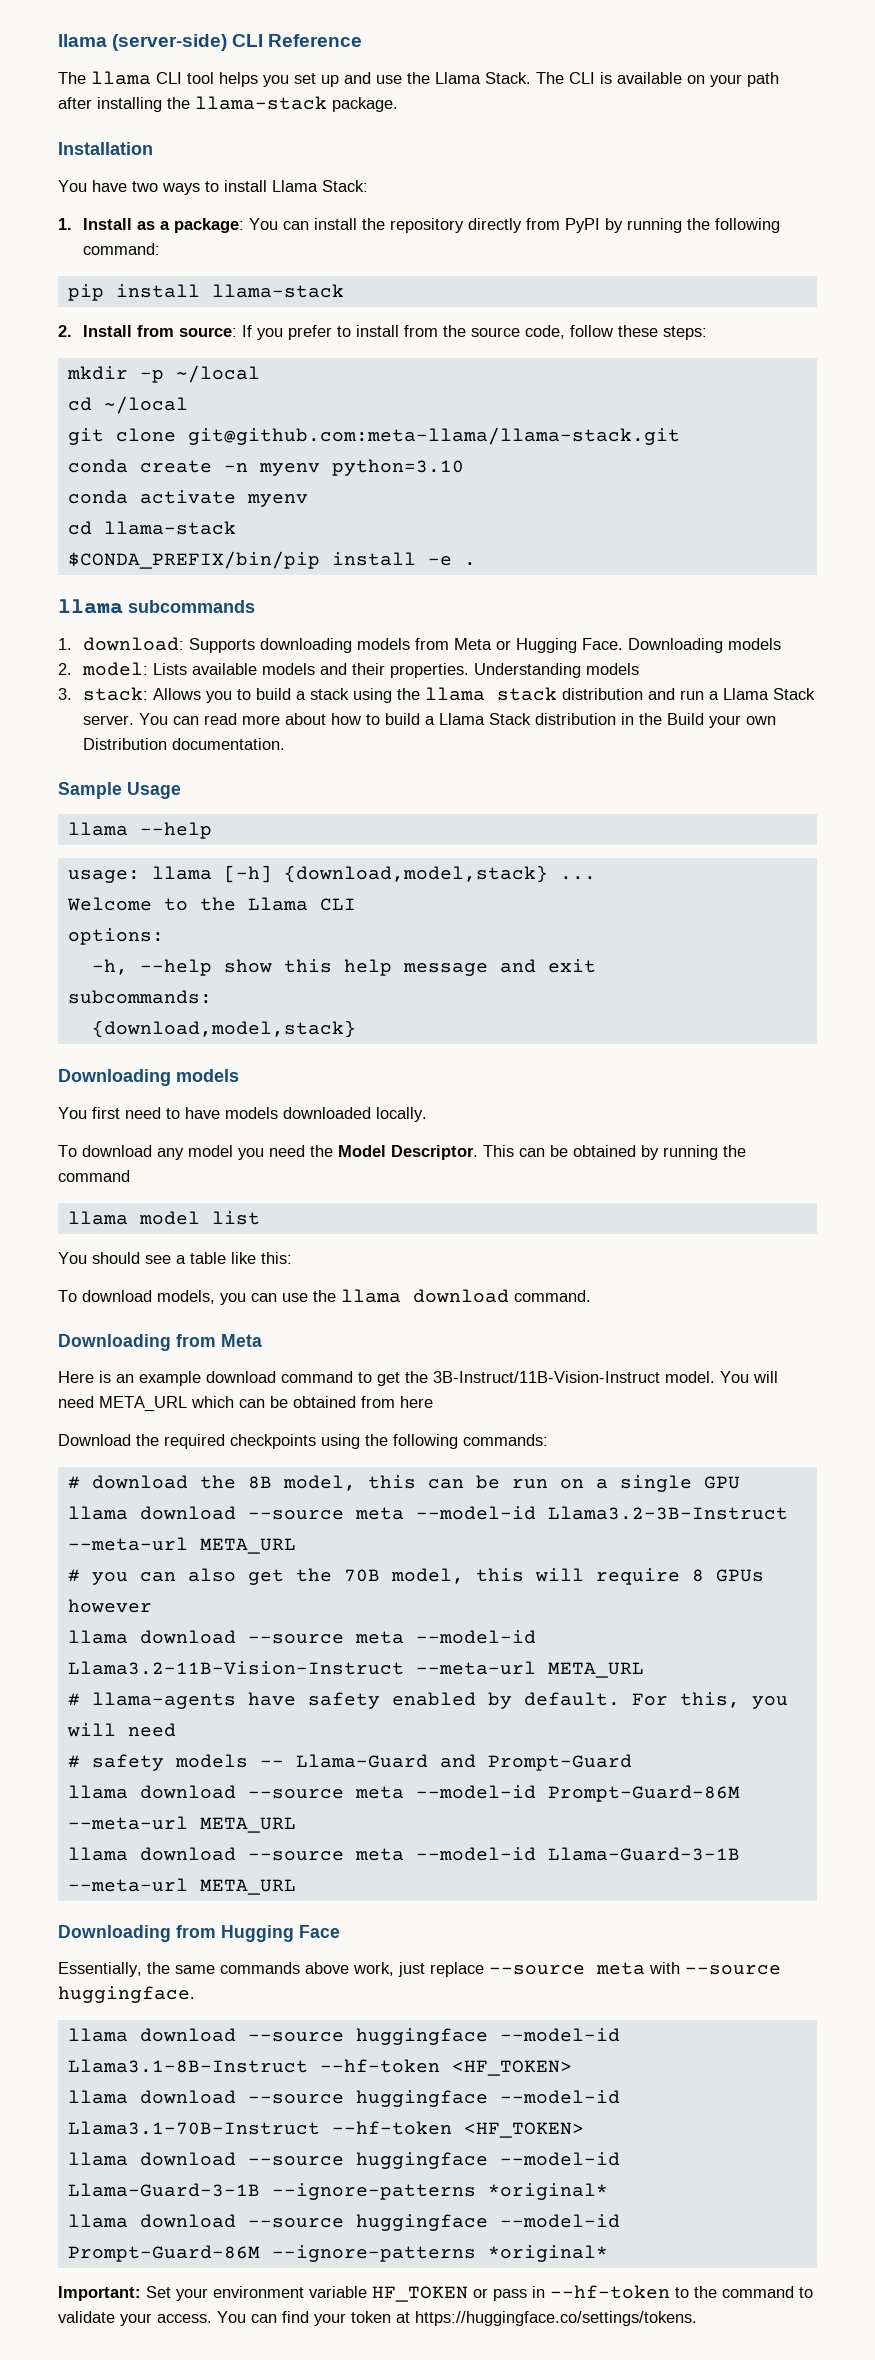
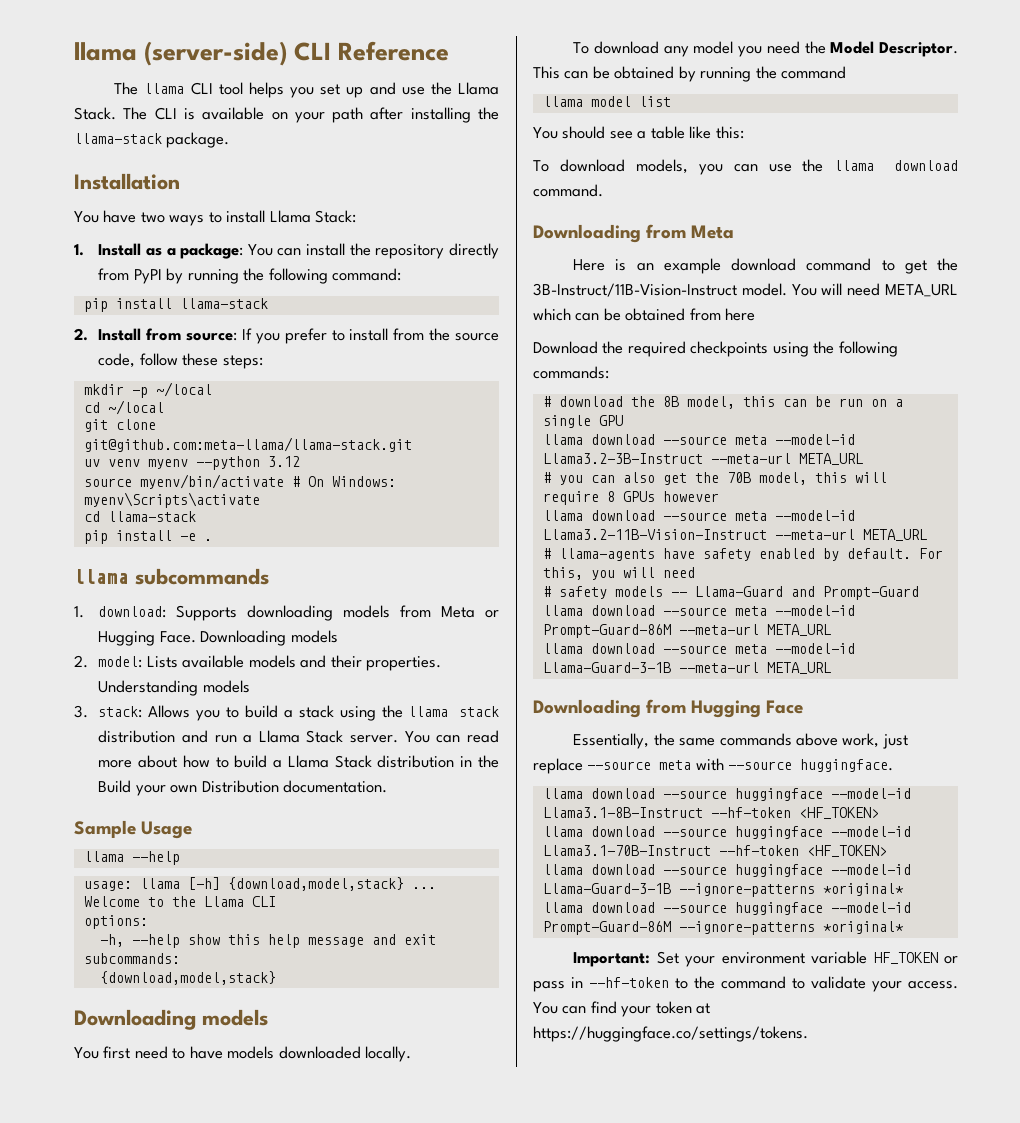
[67,459,464,476] [67,490,308,507] conda create -n myenv python=3.10 // conda activate myenv -> [83,456,300,470] [83,474,396,489] [83,492,260,508] uv venv myenv --python 3.12 // source myenv/bin/activate # On Windows: myenv\Scripts\activate
[67,551,320,569] $CONDA_PREFIX/bin/pip -> [83,530,108,544] pip

